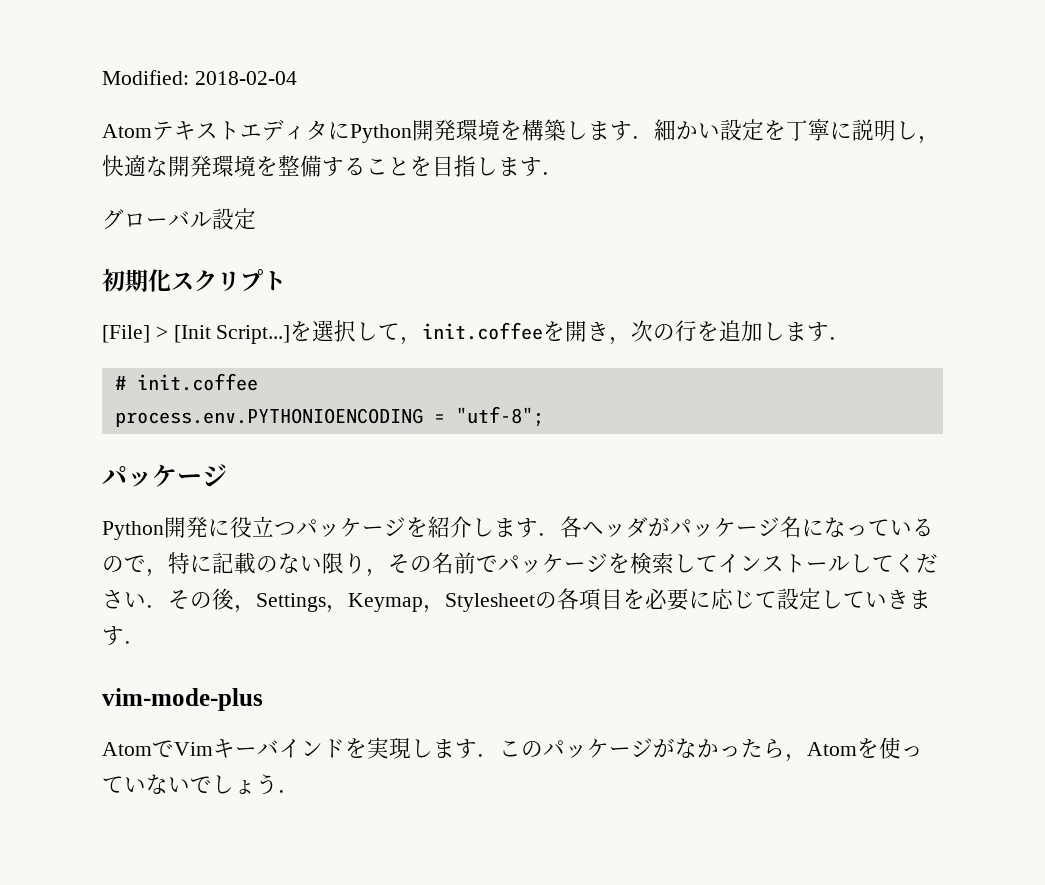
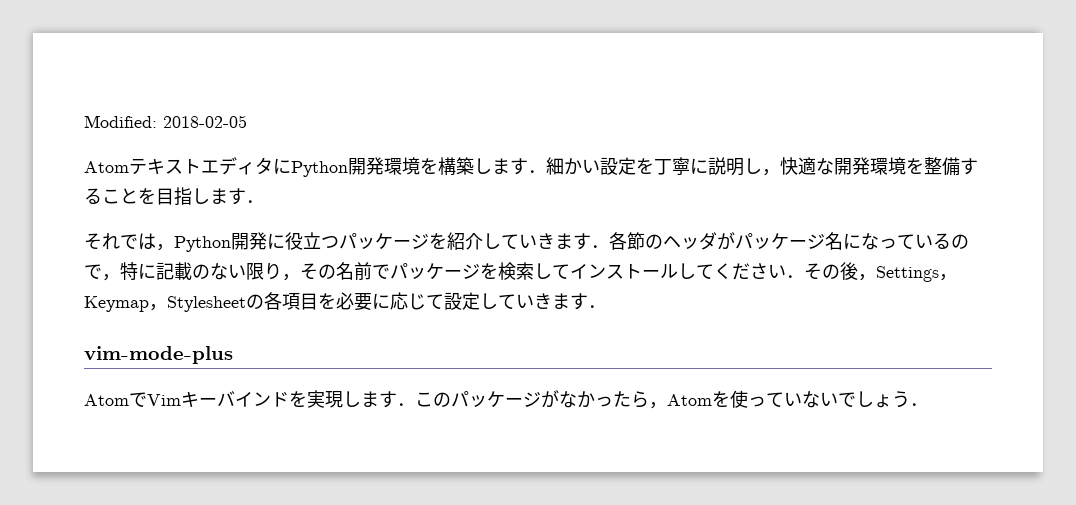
[194,71,297,85] 2018-02-04 -> [163,115,247,128] 2018-02-05
[102,208,256,230] [102,269,286,292] [102,320,852,345] [114,373,258,391] [114,406,544,427] [102,464,227,487] グローバル設定 // 初期化スクリプト // [File] > [Init Script...]を選択して，init.coffeeを開き，次の行を追加します． // # init.coffee // process.env.PYTHONIOENCODING = "utf-8"; // パッケージ // -> [84,233,174,251] それでは，
(494, 527) none -> [501,233,555,249] ていき
(582, 527) none -> [627,232,663,250] 節の

